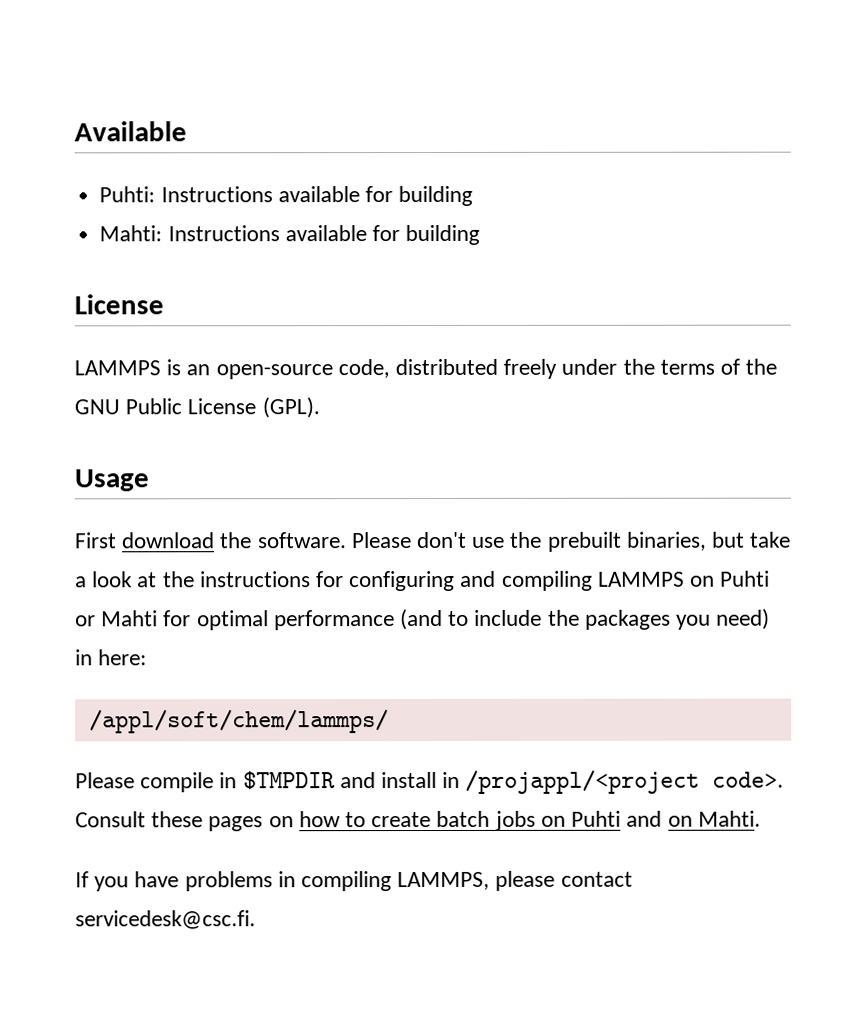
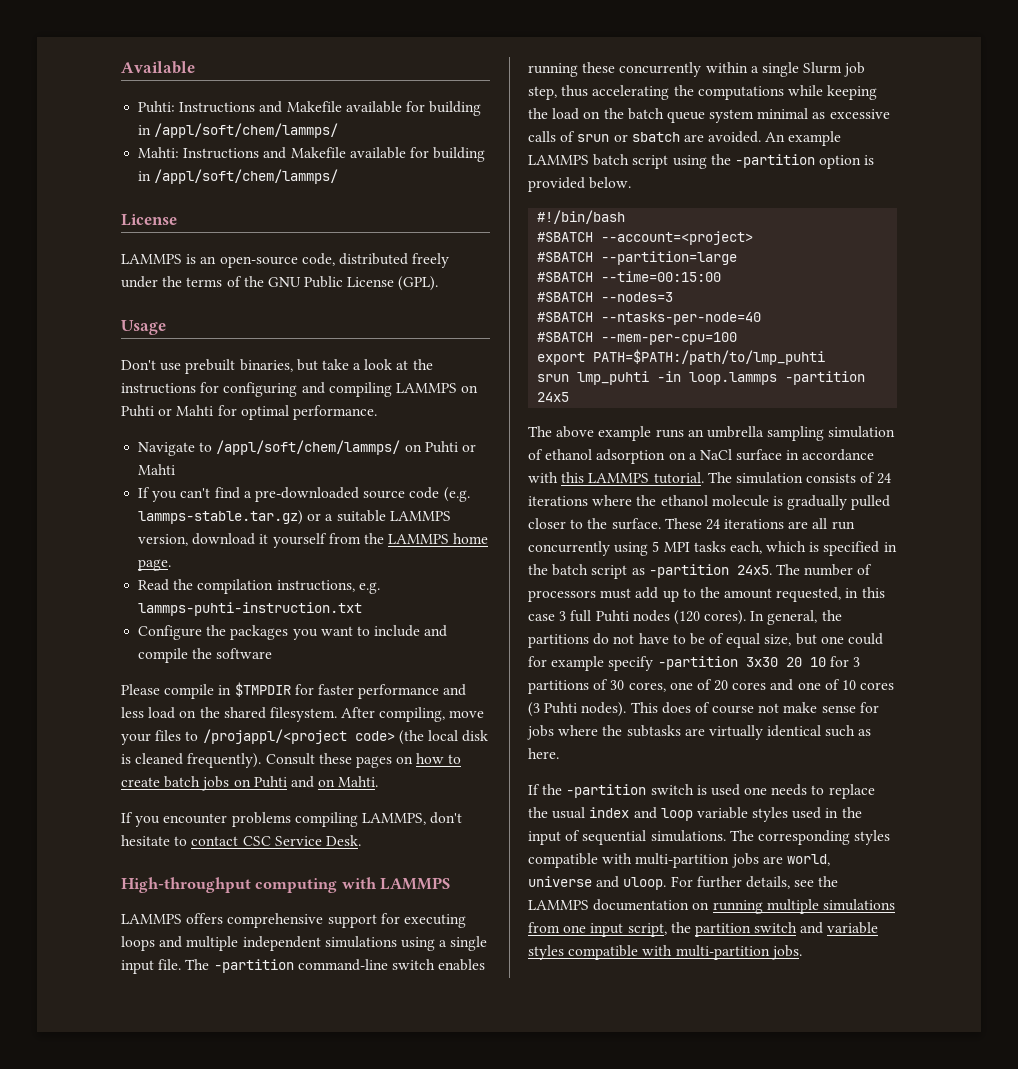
[277,185,474,207] available for building -> [259,101,482,116] [138,123,339,138] and Makefile available for building in /appl/soft/chem/lammps/
[284,224,481,246] available for building -> [263,147,486,162] [138,169,339,184] and Makefile available for building in /appl/soft/chem/lammps/
[75,531,543,549] First download the software. Please don't use the -> [121,360,182,371] Don't use
[273,608,771,631] [75,649,148,666] [88,709,389,734] [75,769,785,794] performance (and to include the packages you need) in here: // /appl/soft/chem/lammps/ // Please compile in $TMPDIR and install in /projappl/<project code>. -> [292,405,377,420] [138,440,476,456] [138,464,176,475] [138,487,470,502] [138,510,451,525] [138,533,489,548] [138,559,172,571] [138,579,380,594] [138,602,363,616] [138,625,448,640] [138,648,273,663] [121,682,467,699] [121,707,485,722] [121,729,489,745] [121,753,262,768] performance. // Navigate to /appl/soft/chem/lammps/ on Puhti or Mahti // If you can't find a pre-downloaded source code (e.g. lammps-stable.tar.gz) or a suitable LAMMPS version, download it yourself from the LAMMPS home page. // Read the compilation instructions, e.g. lammps-puhti-instruction.txt // Configure the packages you want to include and compile the software // Please compile in $TMPDIR for faster performance and less load on the shared filesystem. After compiling, move your files to /projappl/<project code> (the local disk is cleaned frequently).
[134,870,633,892] [75,910,256,930] have problems in compiling LAMMPS, please contact servicedesk@csc.fi. -> [163,812,463,827] [121,835,361,846] [121,877,451,893] [121,913,466,928] [121,936,488,951] [121,959,486,974] [528,62,866,77] [528,85,878,100] [528,108,890,123] [528,131,842,146] [528,154,875,169] [528,177,632,192] [537,210,626,224] [537,231,754,245] [537,251,738,265] [537,271,722,282] [537,292,674,302] [537,312,762,325] [537,332,738,345] [537,349,826,365] [537,371,866,385] [537,392,570,402] [528,426,896,441] [528,449,875,464] [528,472,892,484] [528,495,891,510] [528,518,855,530] [528,541,897,556] [528,564,873,579] [528,587,885,602] [528,610,842,625] [528,633,884,648] [528,656,860,671] [528,679,895,694] [528,702,879,717] [527,725,872,740] [528,748,559,759] [528,784,875,799] [528,807,862,822] [528,830,891,845] [528,853,830,868] [528,876,839,890] [528,899,895,914] [528,922,879,937] [528,945,802,960] encounter problems compiling LAMMPS, don't hesitate to contact CSC Service Desk. // High-throughput computing with LAMMPS // LAMMPS offers comprehensive support for executing loops and multiple independent simulations using a single input file. The -partition command-line switch enables running these concurrently within a single Slurm job step, thus accelerating the computations while keeping the load on the batch queue system minimal as excessive calls of srun or sbatch are avoided. An example LAMMPS batch script using the -partition option is provided below. // #!/bin/bash // #SBATCH --account=<project> // #SBATCH --partition=large // #SBATCH --time=00:15:00 // #SBATCH --nodes=3 // #SBATCH --ntasks-per-node=40 // #SBATCH --mem-per-cpu=100 // export PATH=$PATH:/path/to/lmp_puhti // srun lmp_puhti -in loop.lammps -partition 24x5 // The above example runs an umbrella sampling simulation of ethanol adsorption on a NaCl surface in accordance with this LAMMPS tutorial. The simulation consists of 24 iterations where the ethanol molecule is gradually pulled closer to the surface. These 24 iterations are all run concurrently using 5 MPI tasks each, which is specified in the batch script as -partition 24x5. The number of processors must add up to the amount requested, in this case 3 full Puhti nodes (120 cores). In general, the partitions do not have to be of equal size, but one could for example specify -partition 3x30 20 10 for 3 partitions of 30 cores, one of 20 cores and one of 10 cores (3 Puhti nodes). This does of course not make sense for jobs where the subtasks are virtually identical such as here. // If the -partition switch is used one needs to replace the usual index and loop variable styles used in the input of sequential simulations. The corresponding styles compatible with multi-partition jobs are world, universe and uloop. For further details, see the LAMMPS documentation on running multiple simulations from one input script, the partition switch and variable styles compatible with multi-partition jobs.

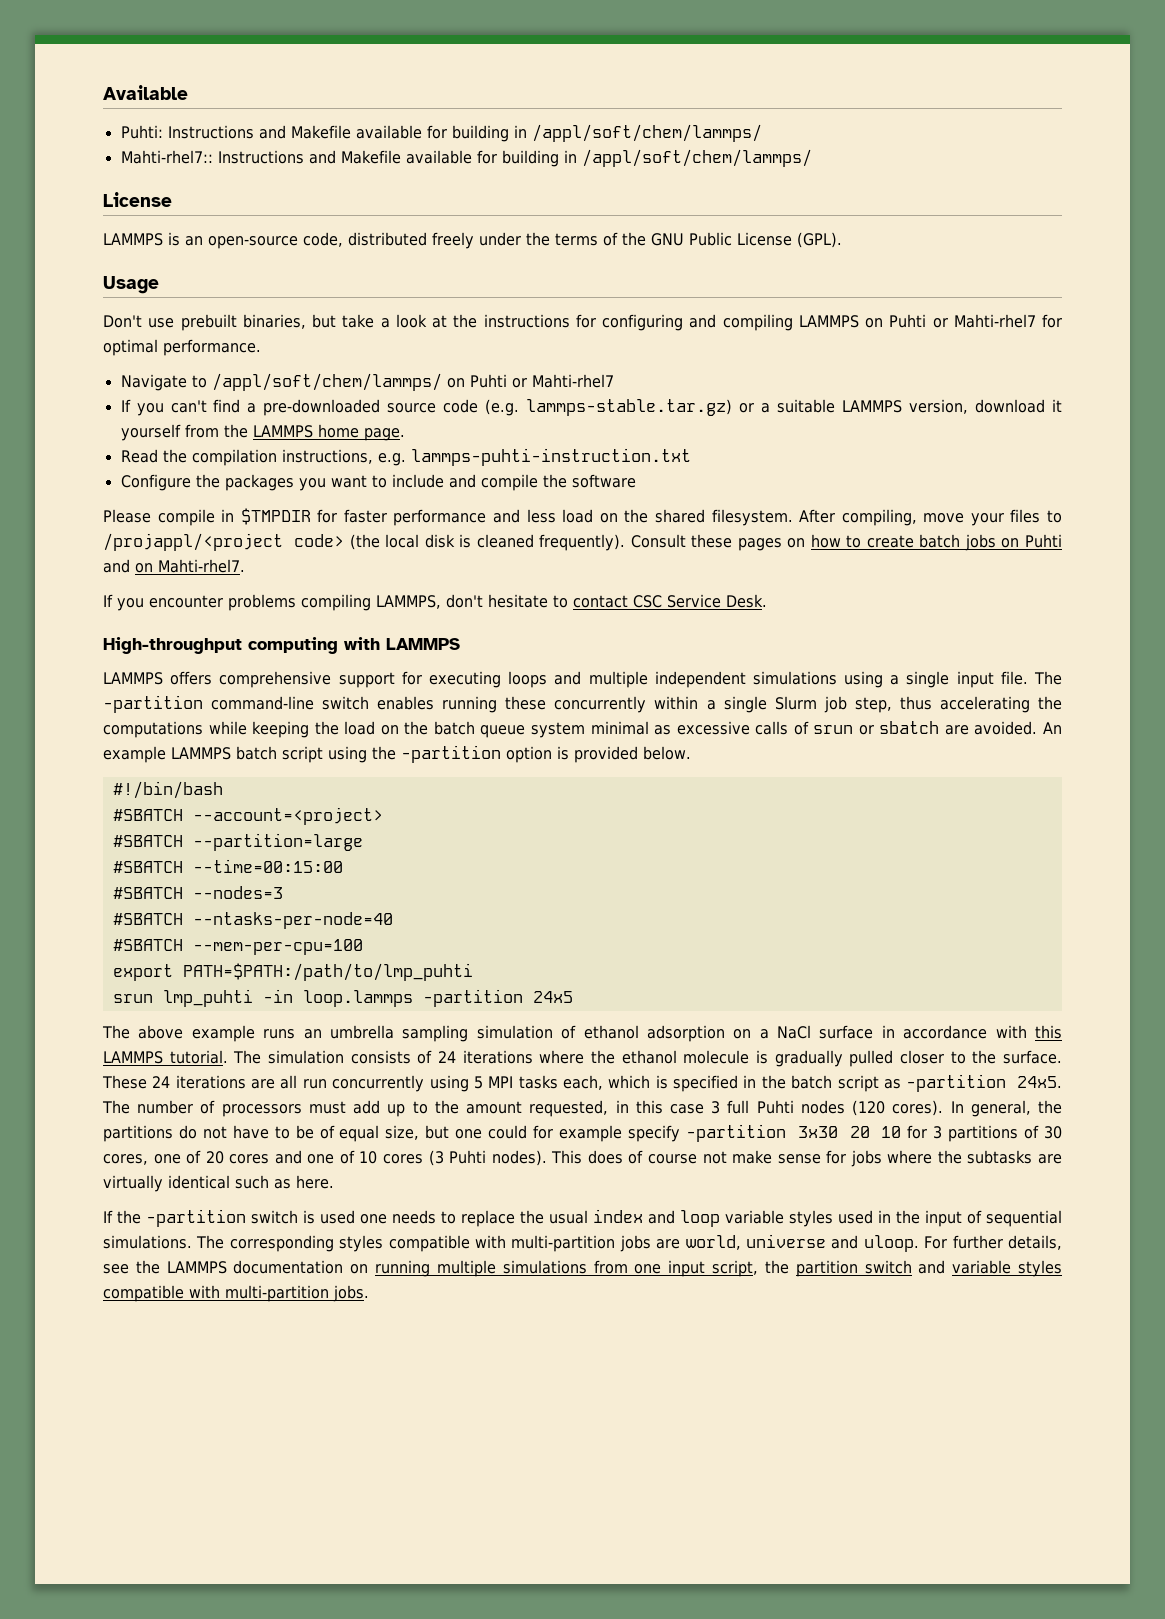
[138,147,180,158] Mahti: -> [120,150,213,164] Mahti-rhel7::
[176,405,214,416] Mahti -> [953,314,1036,328] Mahti-rhel7
[138,464,176,475] Mahti -> [531,374,614,388] Mahti-rhel7
[338,776,379,787] Mahti. -> [158,559,245,573] Mahti-rhel7.

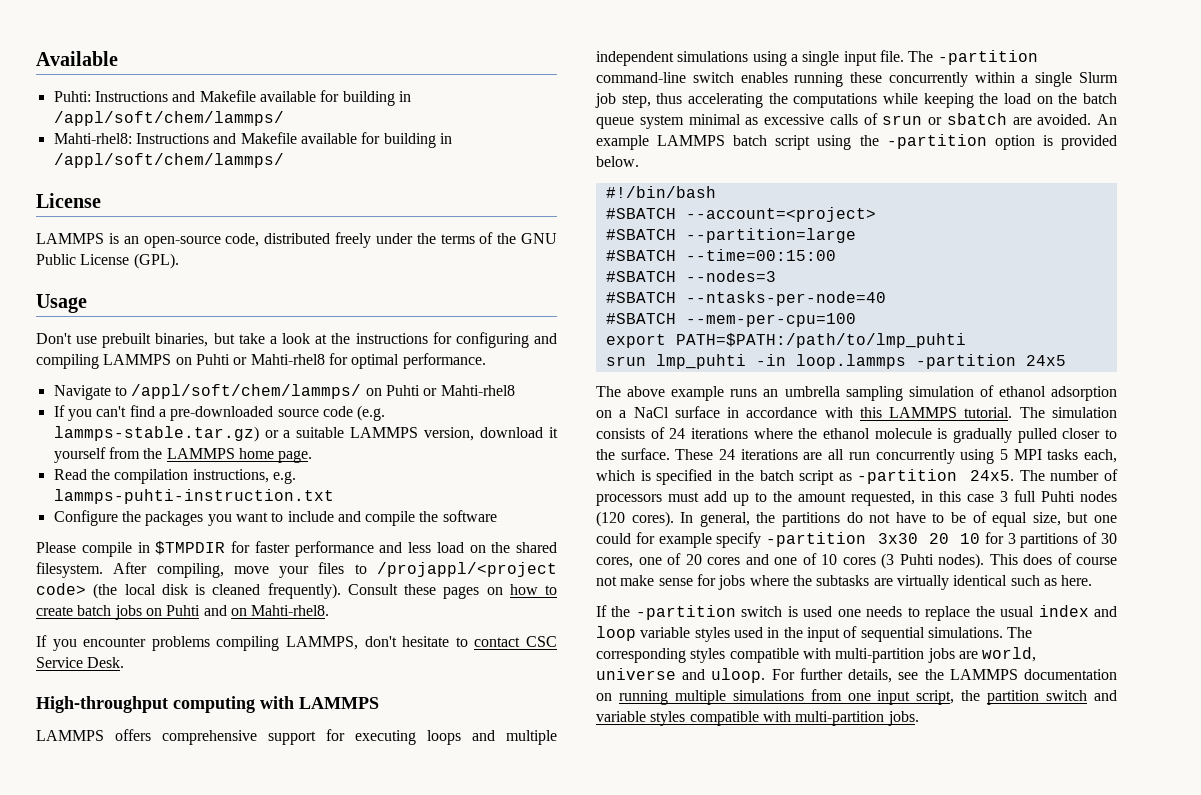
[120,150,213,164] Mahti-rhel7:: -> [53,133,132,144] Mahti-rhel8:
[953,314,1036,328] Mahti-rhel7 -> [250,354,325,365] Mahti-rhel8
[531,374,614,388] Mahti-rhel7 -> [440,385,515,396] Mahti-rhel8
[158,559,245,573] Mahti-rhel7. -> [251,605,330,616] Mahti-rhel8.

